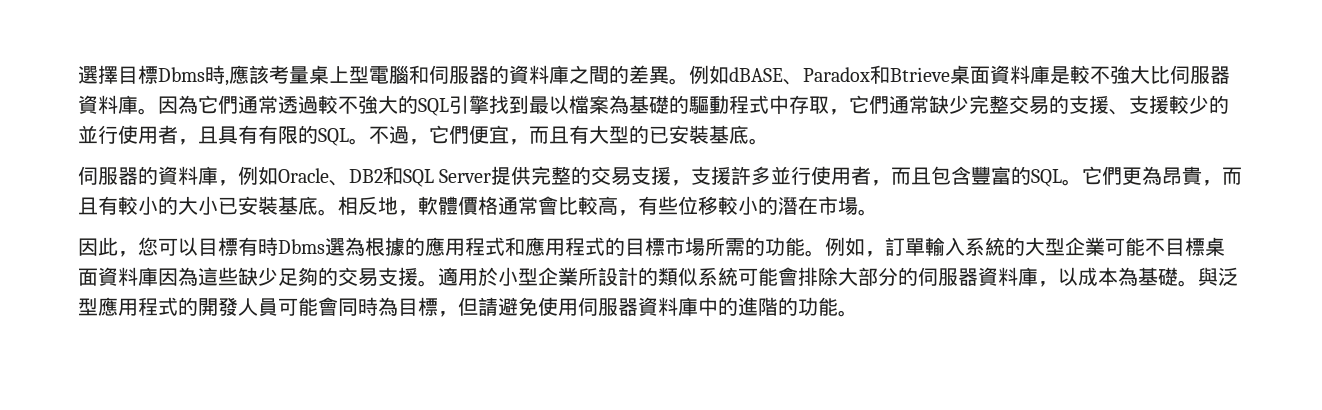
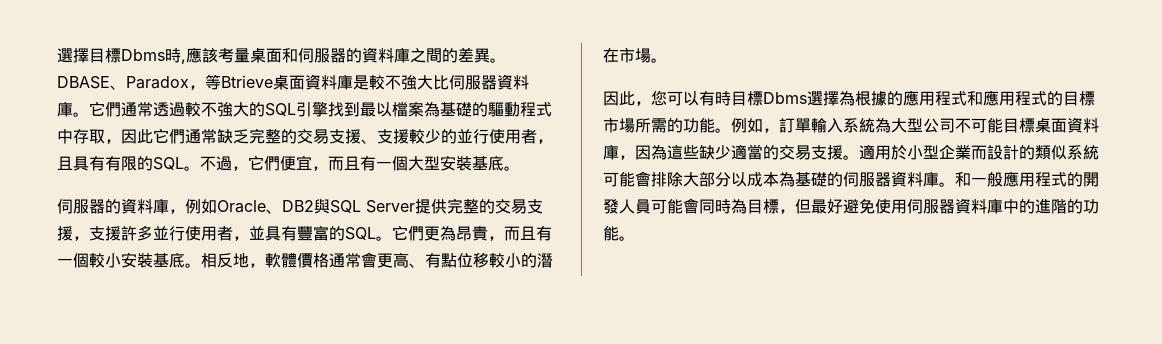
[329,65,409,84] 上型電腦 -> [266,48,282,63] 面
[689,65,890,85] 例如dBASE、Paradox和 -> [57,74,221,90] DBASE、Paradox，等
[158,95,198,114] 因為 -> (89, 114) none
(849, 112) none -> [121,129,153,144] 因此
[949,95,1069,115] 少完整交易的 -> [233,128,329,144] 乏完整的交易
[589,125,669,144] 大型的已 -> [376,156,440,171] 一個大型
[383,166,403,185] 和 -> [314,199,330,214] 與
[891,166,972,185] 而且包含 -> [249,226,297,241] 並具有
[118,196,238,215] 較小的大小已 -> [57,253,121,268] 一個較小
[558,196,678,216] 比較高，有些 -> [377,252,457,268] 更高、有點
[198,237,345,256] 目標有時Dbms選 -> [699,91,839,106] 有時目標Dbms選擇
[1005,237,1165,256] 的大型企業可能不 -> [875,118,1003,133] 為大型公司不可能
(158, 276) none -> [619,155,635,160] ，
[278,267,318,286] 足夠 -> [731,144,763,160] 適當
[578,268,598,286] 所 -> [971,145,987,160] 而
(898, 276) none -> [731,172,827,187] 以成本為基礎
[1038,267,1238,287] [78,298,98,316] ，以成本為基礎。與泛型 -> [939,171,1003,187] 。和一般
[478,297,498,316] 請 -> [811,199,843,214] 最好

